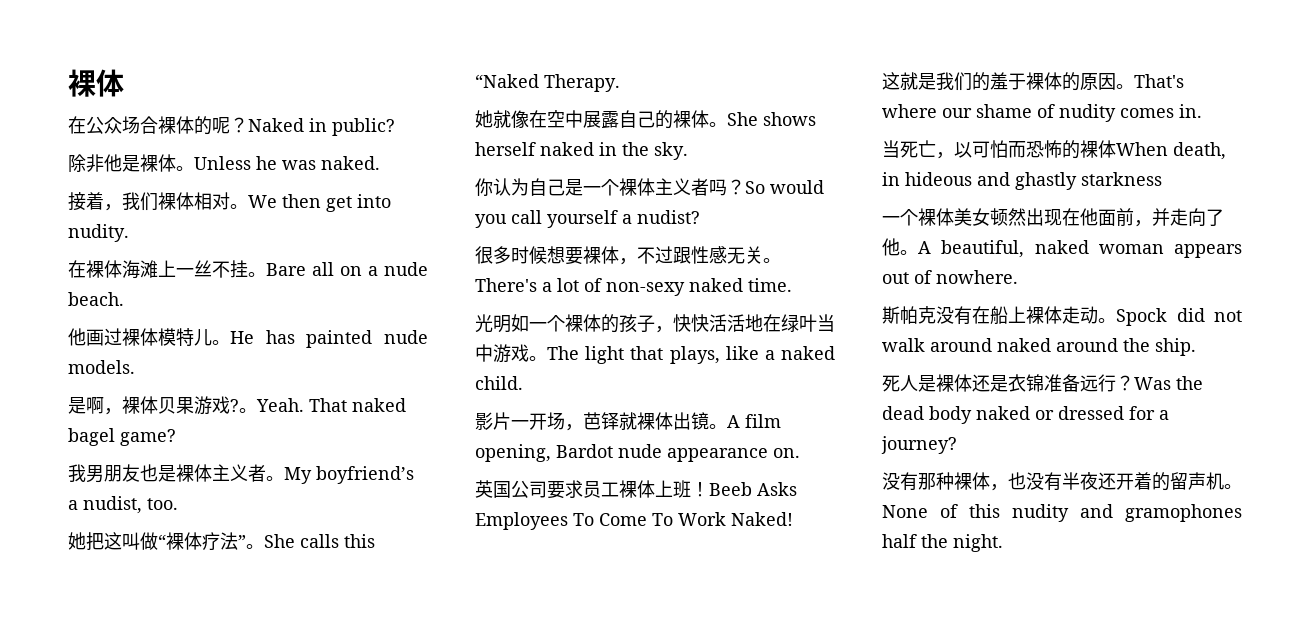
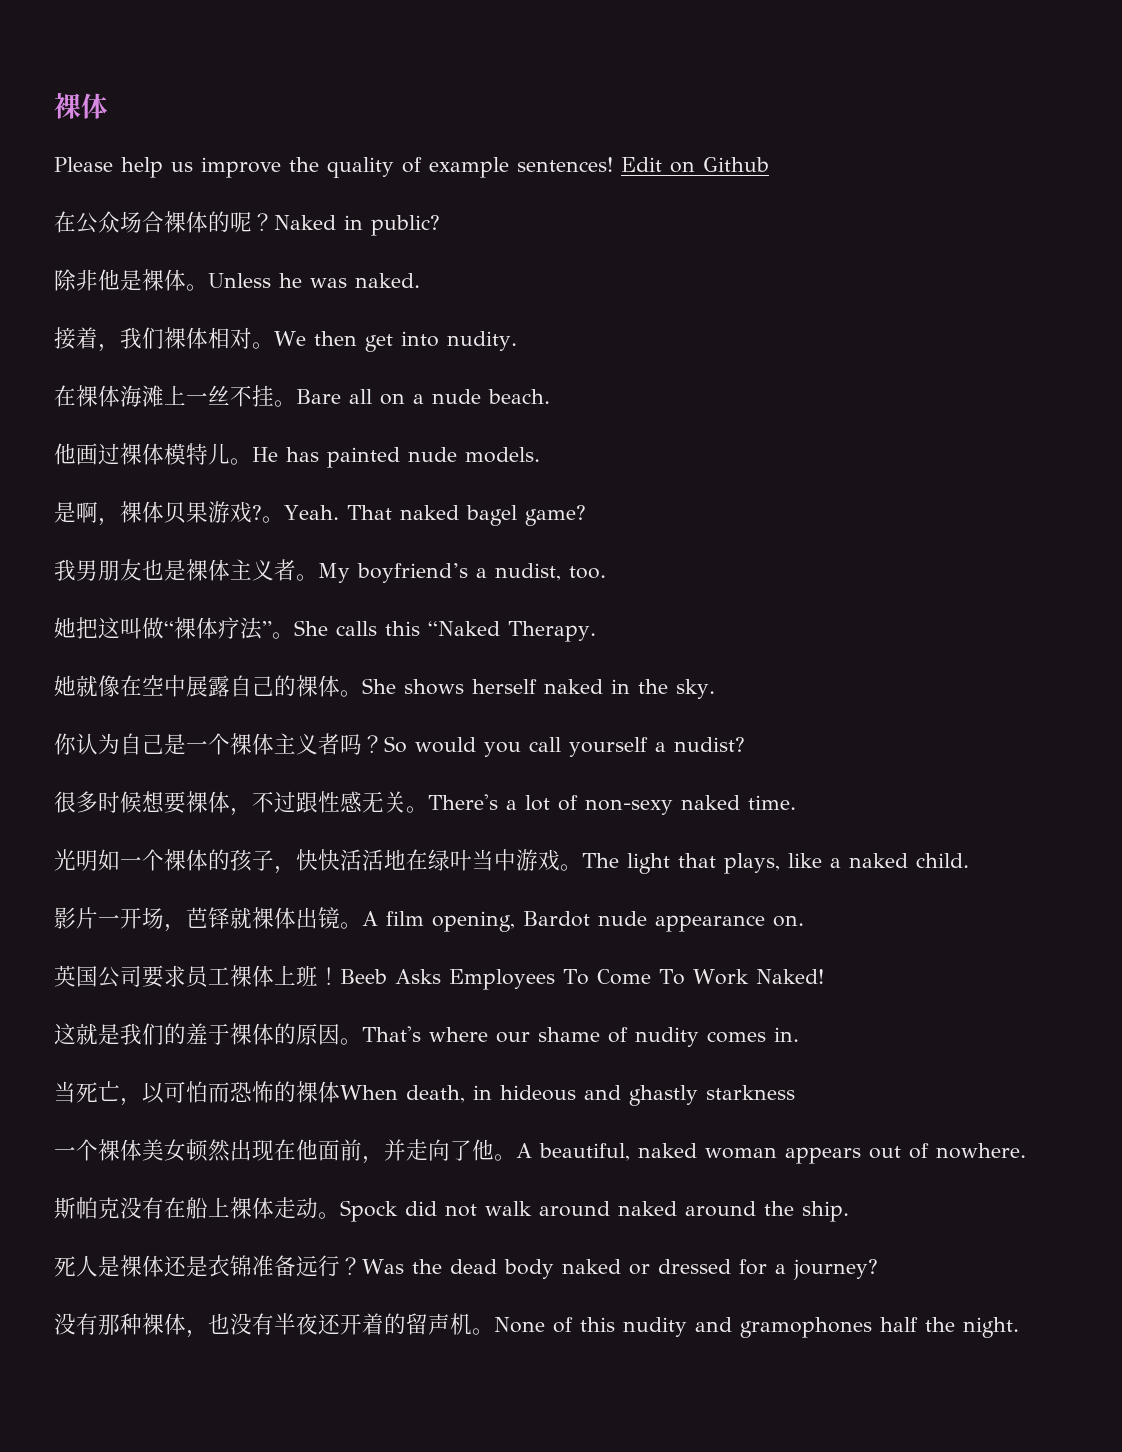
[68,69,124,97] 裸体 -> [54,93,108,119] [54,157,769,178] 裸体 // Please help us improve the quality of example sentences! Edit on Github

